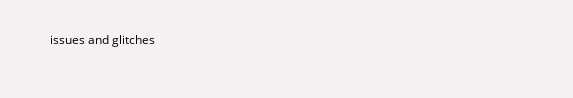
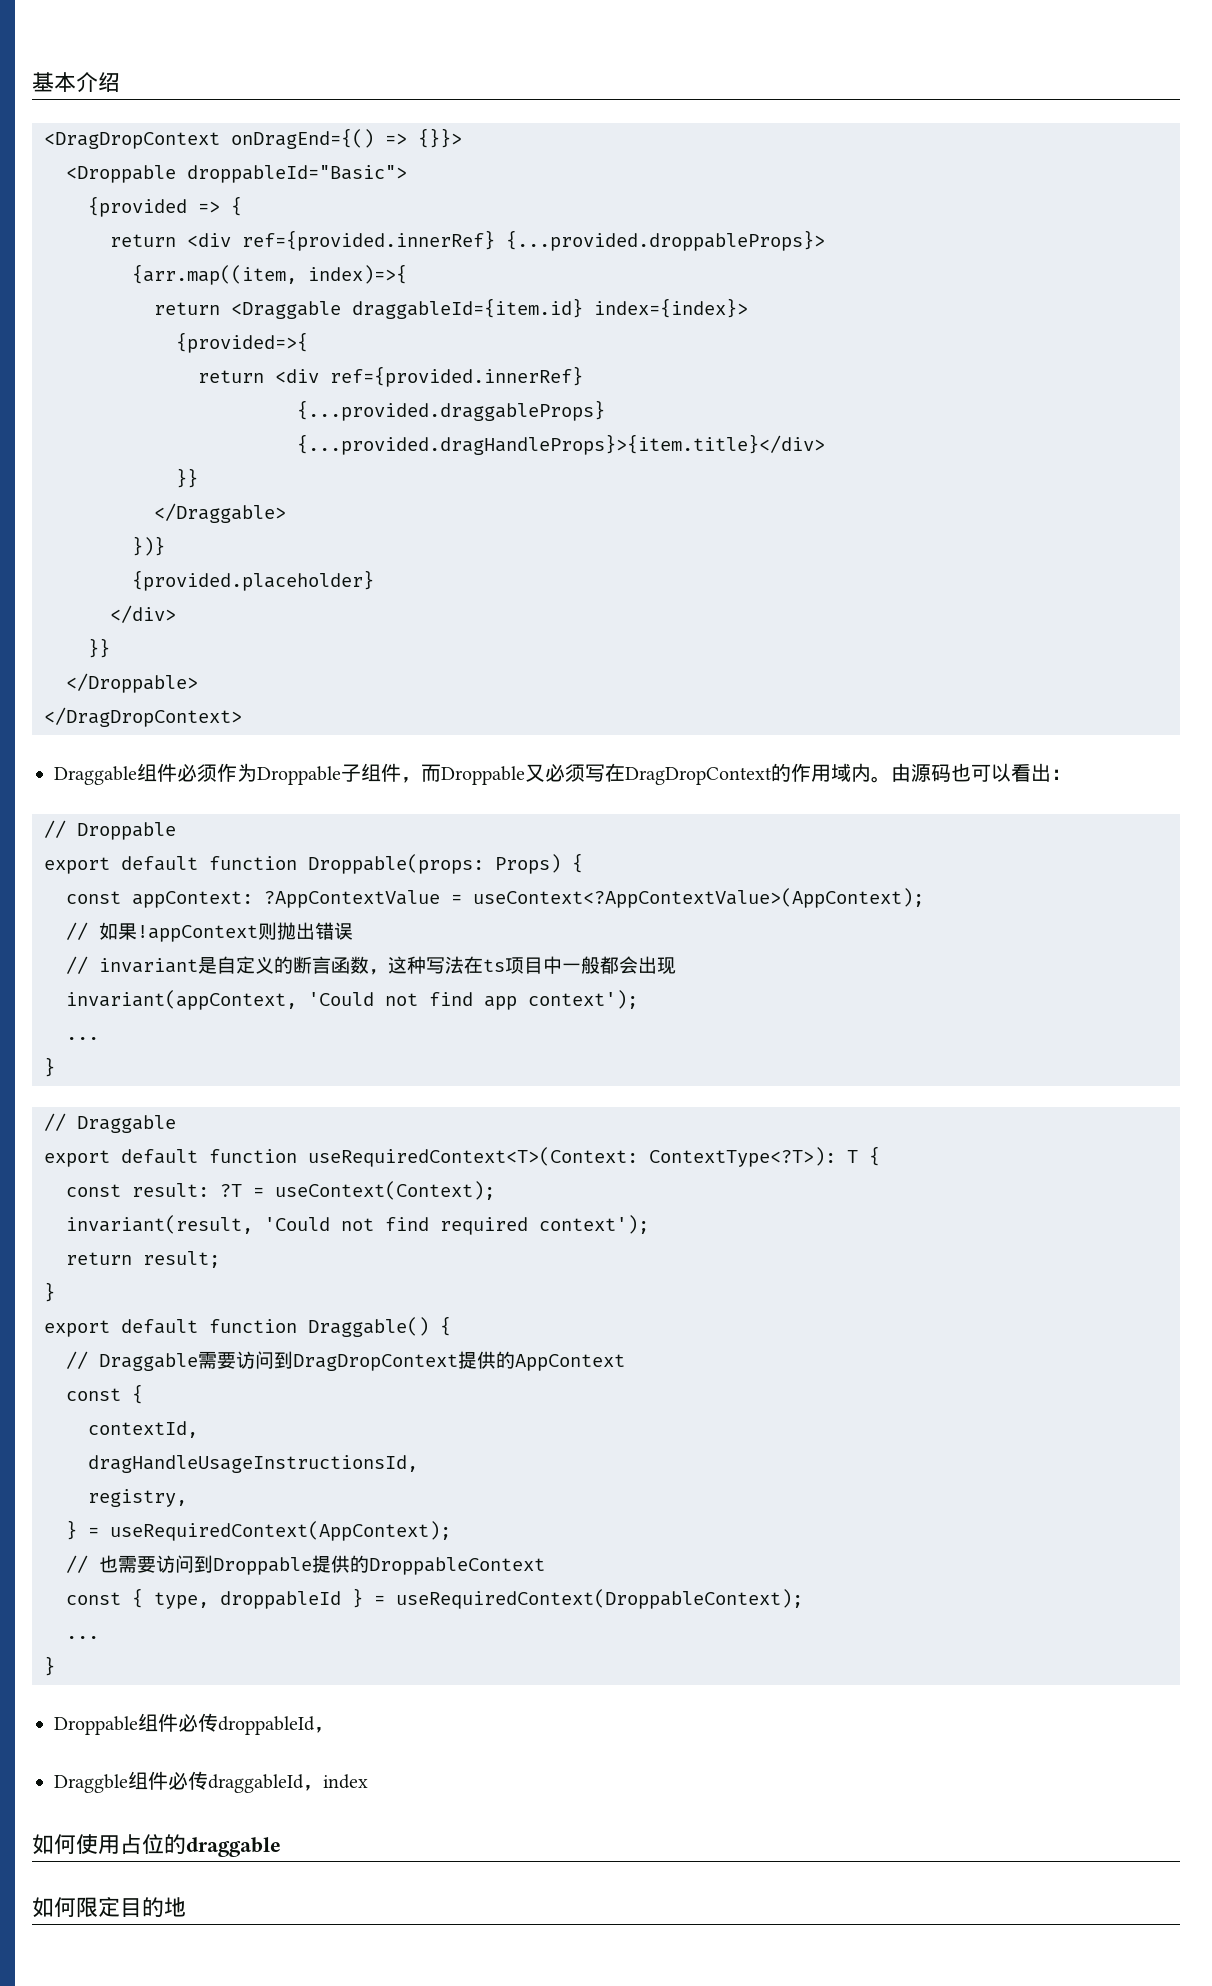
[50,35,156,47] issues and glitches -> [32,72,120,93] [44,128,462,149] [66,165,407,183] [88,196,242,217] [110,230,825,251] [132,264,407,285] [154,298,748,319] [176,332,308,353] [198,366,583,387] [297,400,605,421] [297,434,825,455] [176,468,198,488] [154,503,286,523] [132,536,165,556] [132,570,374,591] [110,605,176,623] [88,638,110,658] [66,673,198,693] [44,707,242,727] [54,763,1071,785] [44,820,176,840] [44,853,583,874] [66,888,924,908] [66,922,353,942] [66,956,676,975] [66,990,638,1010] [66,1037,99,1040] [44,1057,55,1077] [44,1113,176,1133] [44,1146,880,1167] [66,1181,495,1200] [66,1215,649,1235] [66,1251,220,1268] [44,1282,55,1302] [44,1316,451,1337] [66,1351,625,1371] [66,1384,143,1404] [88,1421,198,1438] [88,1455,418,1473] [88,1489,187,1507] [66,1520,451,1541] [66,1555,545,1575] [66,1588,803,1609] [66,1636,99,1639] [44,1656,55,1676] [54,1713,334,1735] [54,1771,368,1793] [32,1834,281,1857] [32,1897,186,1918] 基本介绍 // <DragDropContext onDragEnd={() => {}}> // <Droppable droppableId="Basic"> // {provided => { // return <div ref={provided.innerRef} {...provided.droppableProps}> // {arr.map((item, index)=>{ // return <Draggable draggableId={item.id} index={index}> // {provided=>{ // return <div ref={provided.innerRef} // {...provided.draggableProps} // {...provided.dragHandleProps}>{item.title}</div> // }} // </Draggable> // })} // {provided.placeholder} // </div> // }} // </Droppable> // </DragDropContext> // Draggable组件必须作为Droppable子组件，而Droppable又必须写在DragDropContext的作用域内。由源码也可以看出： // // Droppable // export default function Droppable(props: Props) { // const appContext: ?AppContextValue = useContext<?AppContextValue>(AppContext); // // 如果!appContext则抛出错误 // // invariant是自定义的断言函数，这种写法在ts项目中一般都会出现 // invariant(appContext, 'Could not find app context'); // ... // } // // Draggable // export default function useRequiredContext<T>(Context: ContextType<?T>): T { // const result: ?T = useContext(Context); // invariant(result, 'Could not find required context'); // return result; // } // export default function Draggable() { // // Draggable需要访问到DragDropContext提供的AppContext // const { // contextId, // dragHandleUsageInstructionsId, // registry, // } = useRequiredContext(AppContext); // // 也需要访问到Droppable提供的DroppableContext // const { type, droppableId } = useRequiredContext(DroppableContext); // ... // } // Droppable组件必传droppableId， // Draggble组件必传draggableId，index // 如何使用占位的draggable // 如何限定目的地

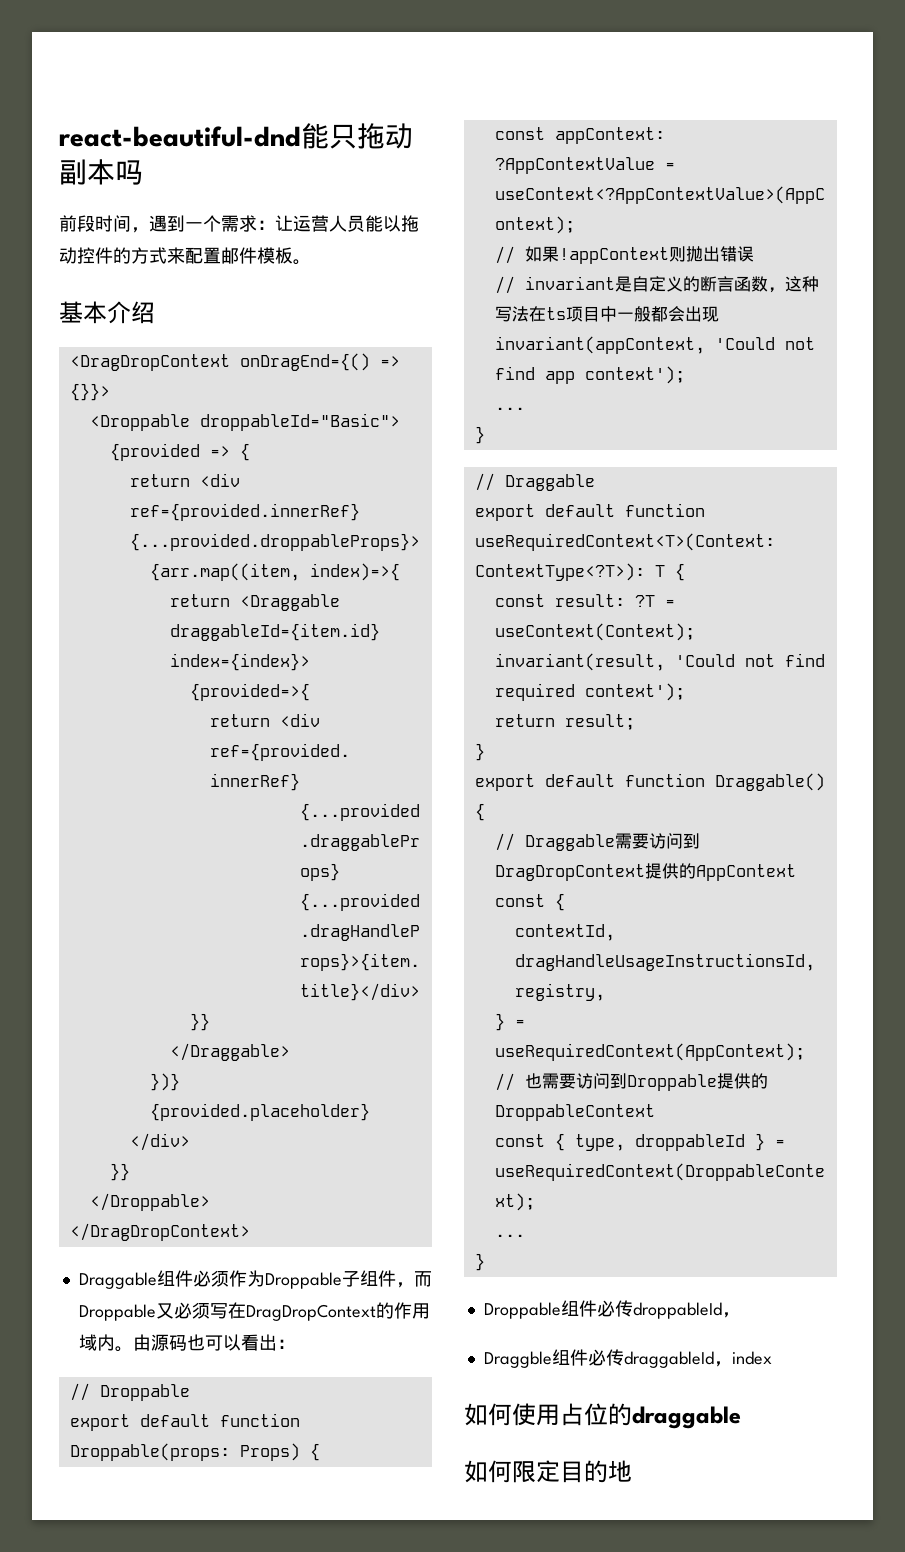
(32, 82) none -> [59,123,413,149] [59,159,143,185] [59,215,419,233] [59,247,311,265] react-beautiful-dnd能只拖动副本吗 // 前段时间，遇到一个需求：让运营人员能以拖动控件的方式来配置邮件模板。 //

